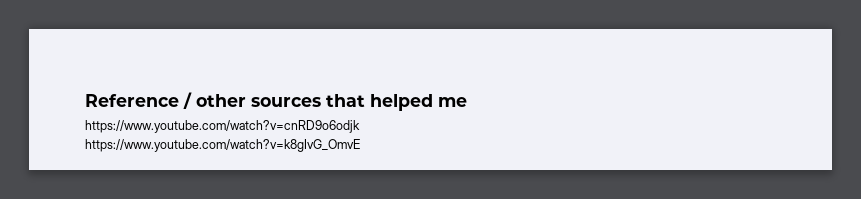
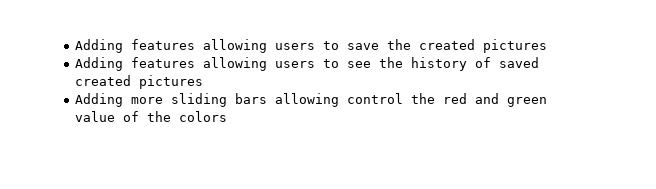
[85,92,467,111] [85,120,360,133] [85,139,360,152] Reference / other sources that helped me // https://www.youtube.com/watch?v=cnRD9o6odjk // https://www.youtube.com/watch?v=k8gIvG_OmvE -> [75,39,548,53] [75,57,540,71] [75,75,204,89] [75,93,548,107] [75,111,228,122] Adding features allowing users to save the created pictures // Adding features allowing users to see the history of saved created pictures // Adding more sliding bars allowing control the red and green value of the colors

